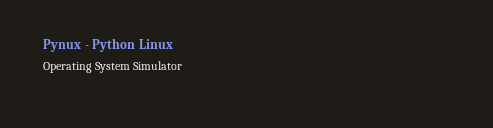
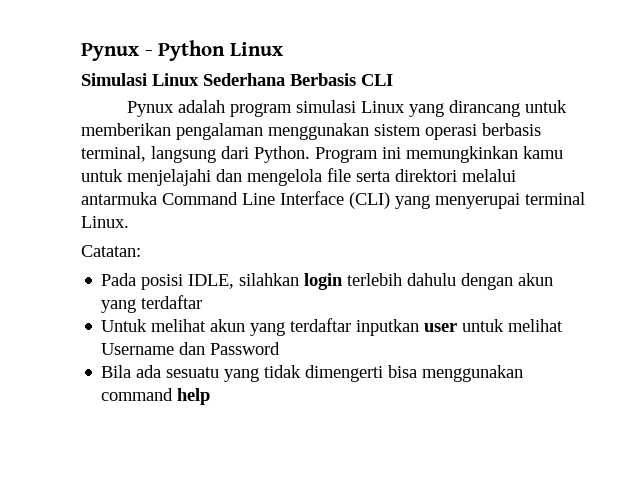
[43,61,183,73] Operating System Simulator -> [81,73,393,86] [127,100,568,117] [81,123,541,140] [81,146,563,163] [81,168,516,186] [81,191,585,209] [81,216,129,228] [81,245,141,257] [101,273,554,290] [101,295,203,313] [101,318,564,336] [101,342,281,355] [101,365,524,382] [101,388,211,405] Simulasi Linux Sederhana Berbasis CLI // Pynux adalah program simulasi Linux yang dirancang untuk memberikan pengalaman menggunakan sistem operasi berbasis terminal, langsung dari Python. Program ini memungkinkan kamu untuk menjelajahi dan mengelola file serta direktori melalui antarmuka Command Line Interface (CLI) yang menyerupai terminal Linux. // Catatan: // Pada posisi IDLE, silahkan login terlebih dahulu dengan akun yang terdaftar // Untuk melihat akun yang terdaftar inputkan user untuk melihat Username dan Password // Bila ada sesuatu yang tidak dimengerti bisa menggunakan command help

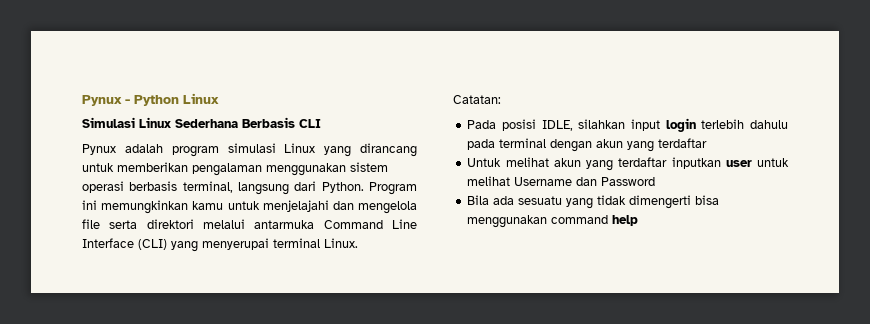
(300, 279) none -> [630,119,660,131] input
(457, 279) none -> [467,138,547,150] pada terminal

